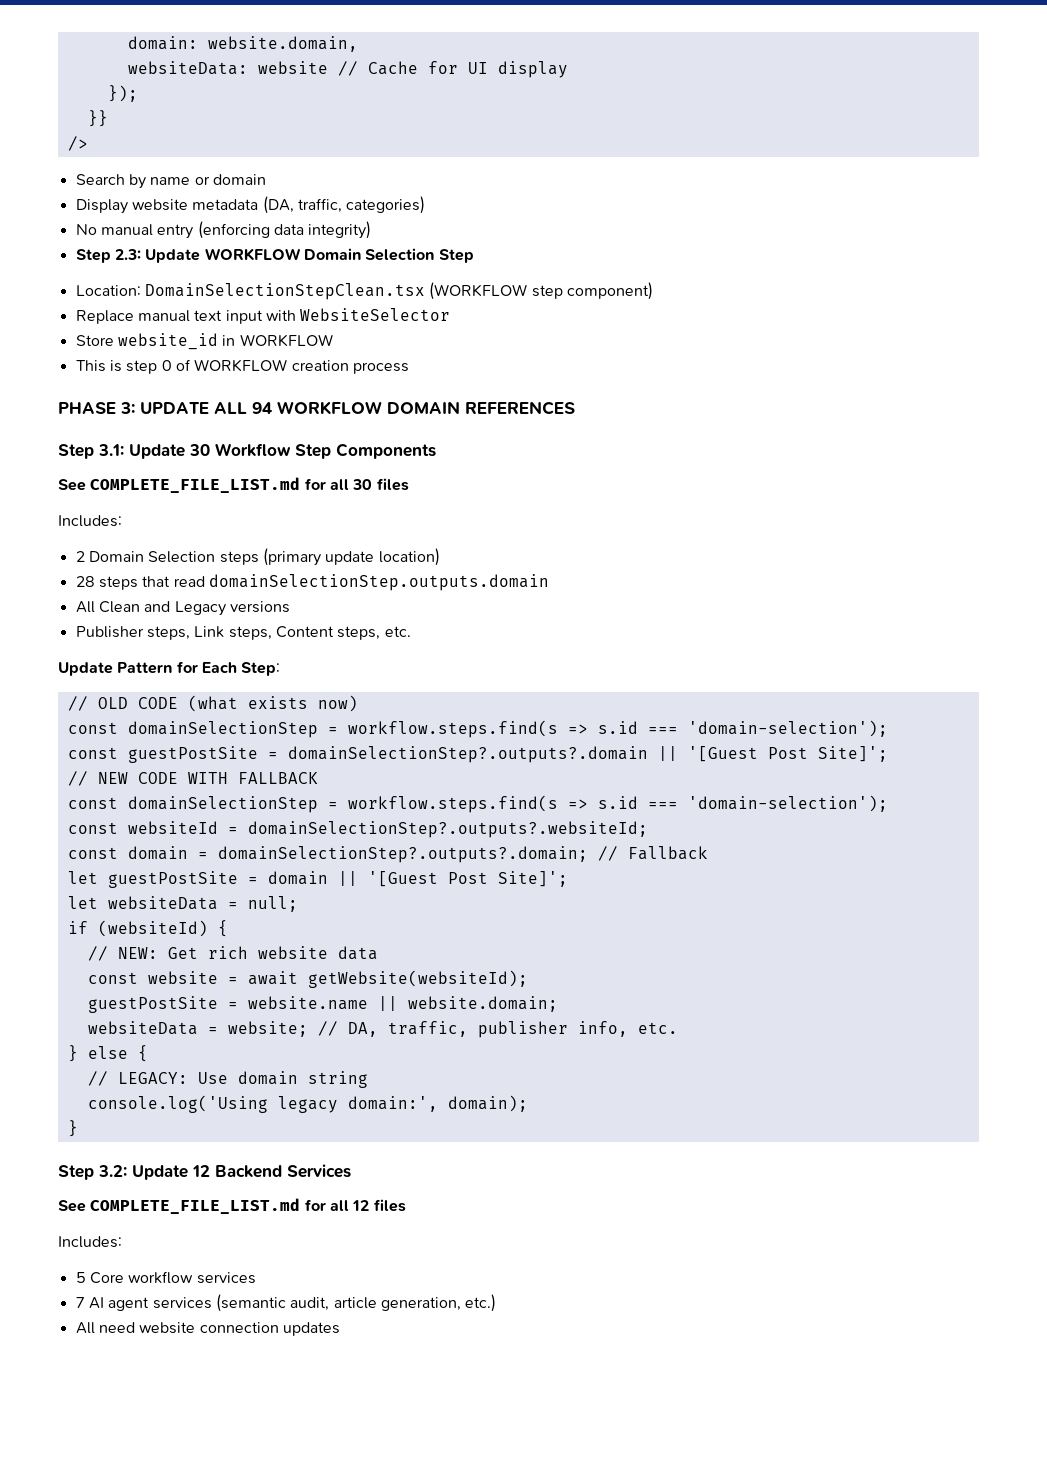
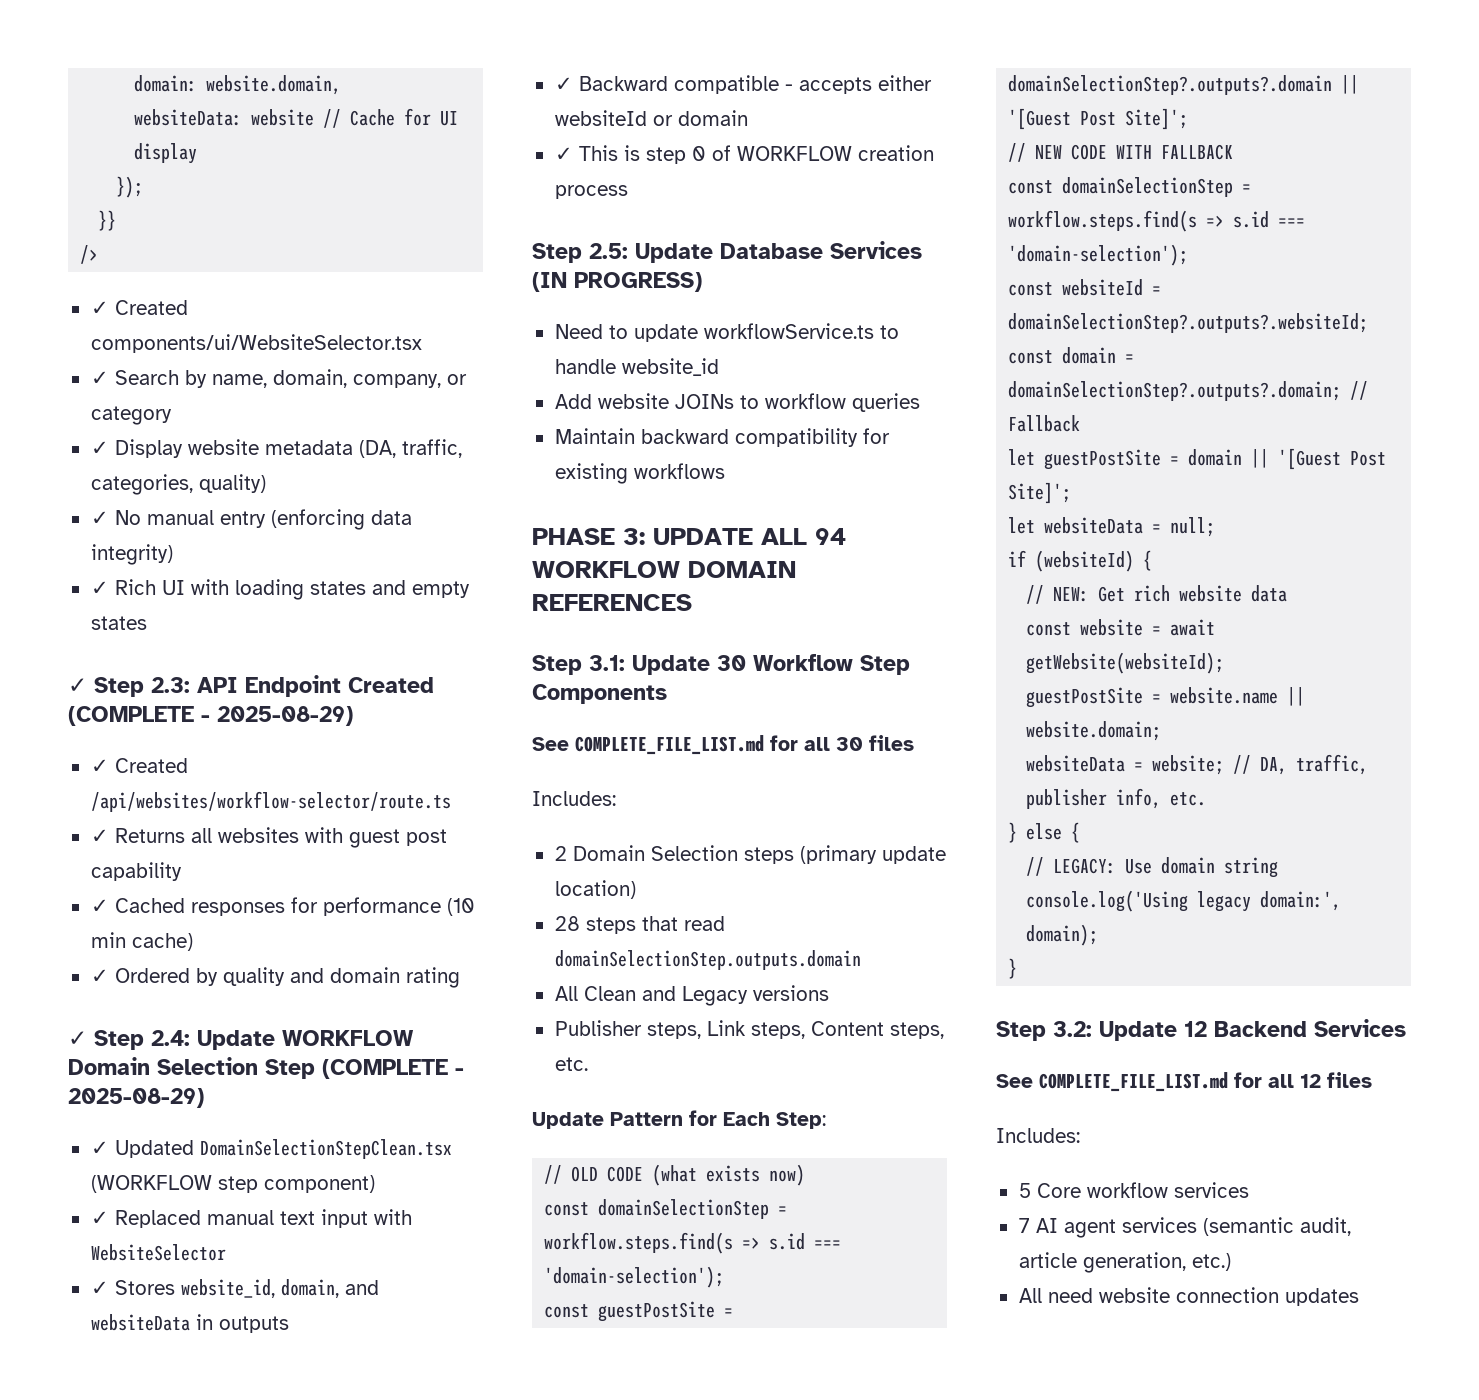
[75,174,266,189] Search by name or domain // -> [90,300,188,315] [90,334,422,353] [90,369,467,388] [90,406,172,425] [90,441,109,455] ✓ Created components/ui/WebsiteSelector.tsx // ✓ Search by name, domain, company, or category // ✓
[346,196,426,214] categories) // -> [90,474,266,495] [90,511,109,525] categories, quality) // ✓
[75,249,141,263] Step 2.3: -> [90,579,470,600] [90,616,147,630] [68,675,434,697] [68,706,353,726] [90,758,188,773] [90,791,451,812] [90,827,447,848] [90,862,182,881] [90,897,475,916] [90,932,193,951] [90,967,460,988] [68,1030,190,1050] ✓ Rich UI with loading states and empty states // ✓ Step 2.3: API Endpoint Created (COMPLETE - 2025-08-29) // ✓ Created /api/websites/workflow-selector/route.ts // ✓ Returns all websites with guest post capability // ✓ Cached responses for performance (10 min cache) // ✓ Ordered by quality and domain rating // ✓ Step 2.4:
[75,285,141,296] // Location: -> [322,1059,464,1079] [68,1088,204,1108] [90,1140,194,1158] (COMPLETE - 2025-08-29) // ✓ Updated
[75,310,134,324] Replace -> [90,1210,201,1228] ✓ Replaced
[75,333,333,350] Store website_id in WORKFLOW // -> [90,1279,379,1298] [90,1314,289,1333] [554,75,932,94] [554,110,748,126] [554,147,573,161] ✓ Stores website_id, domain, and websiteData in outputs // ✓ Backward compatible - accepts either websiteId or domain // ✓
(409, 368) none -> [532,241,922,263] [532,272,702,292] [554,323,899,342] [554,358,719,376] [554,393,920,412] [554,428,890,447] [554,463,725,484] // Step 2.5: Update Database Services (IN PROGRESS) // Need to update workflowService.ts to handle website_id // Add website JOINs to workflow queries // Maintain backward compatibility for existing workflows

